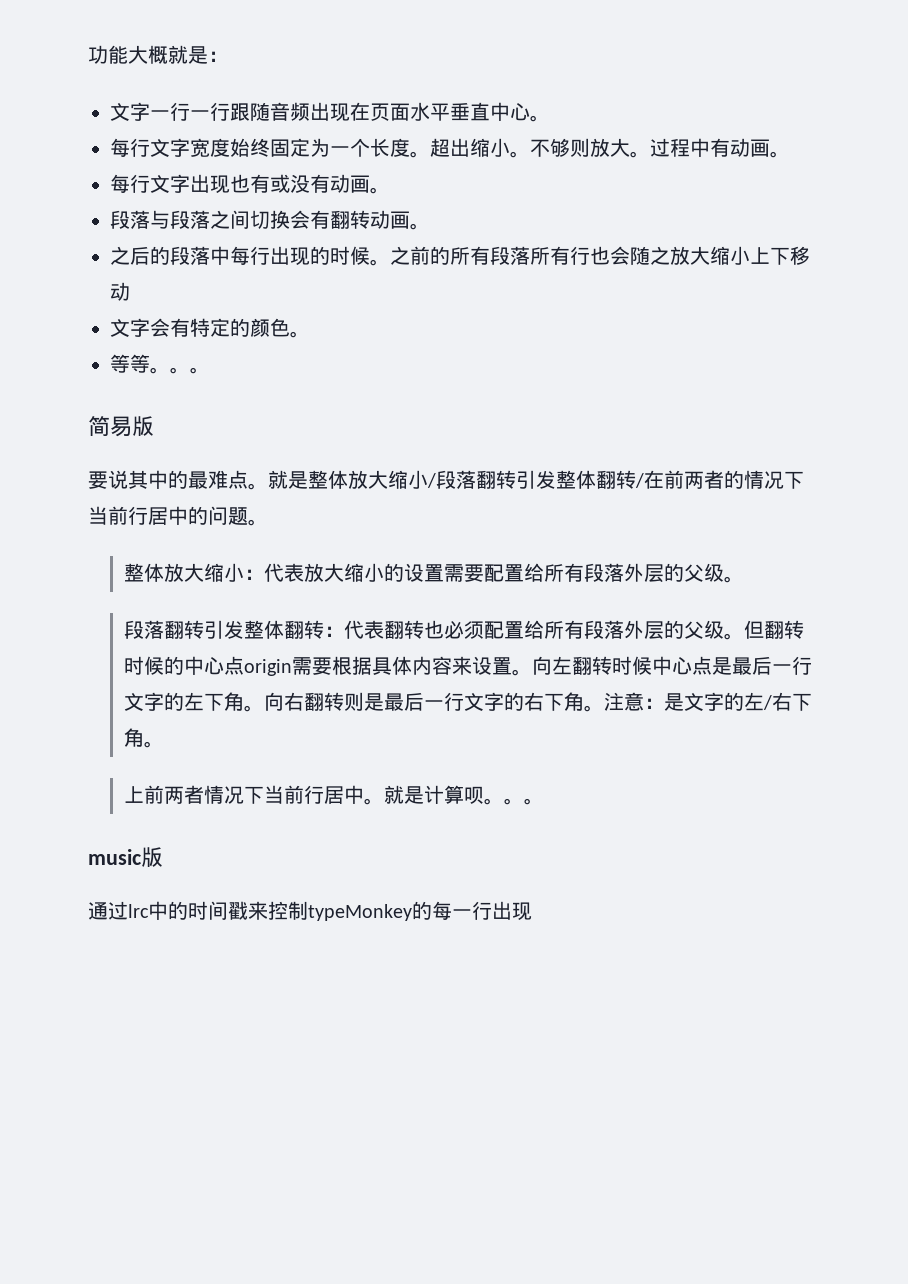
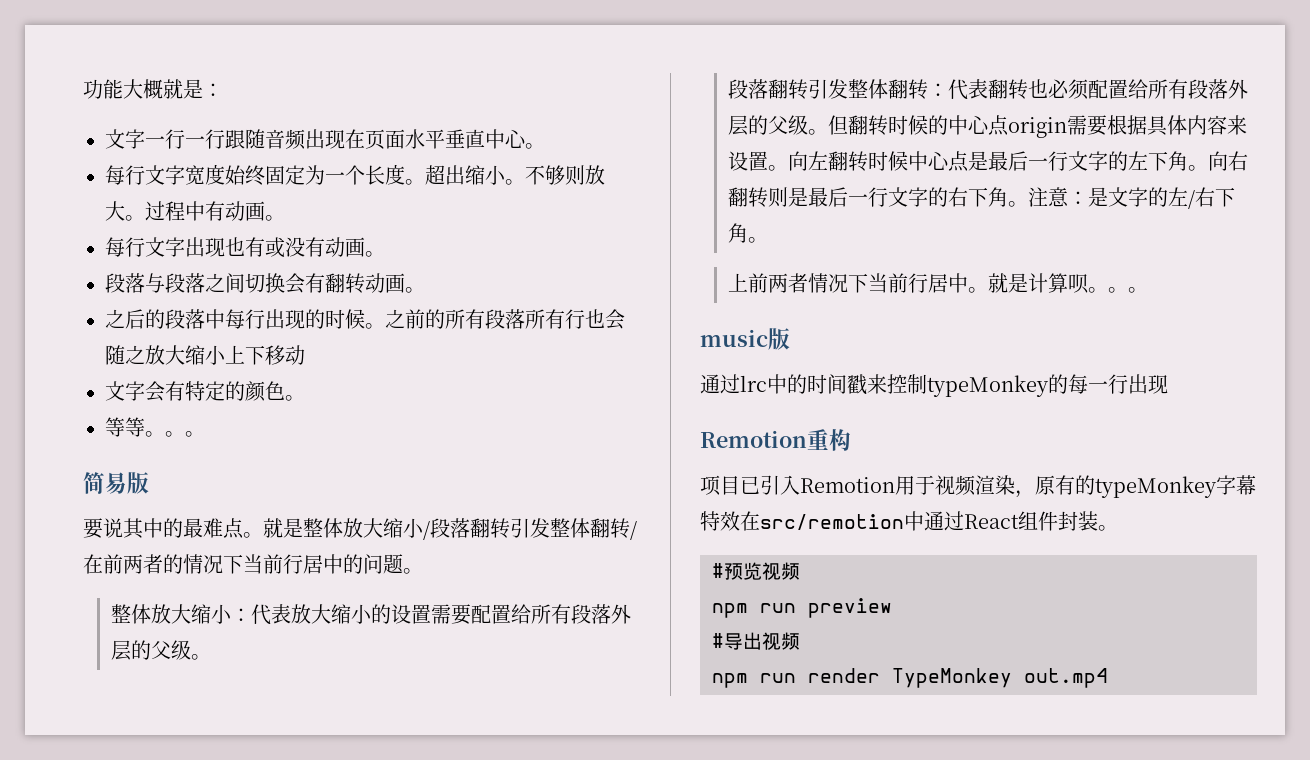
(532, 911) none -> [700,429,851,451] [700,475,1256,498] [700,511,1118,531] [712,562,800,580] [712,598,892,618] [712,632,800,650] [712,668,1108,688] // Remotion重构 // 项目已引入Remotion用于视频渲染，原有的typeMonkey字幕特效在src/remotion中通过React组件封装。 // #预览视频 // npm run preview // #导出视频 // npm run render TypeMonkey out.mp4

